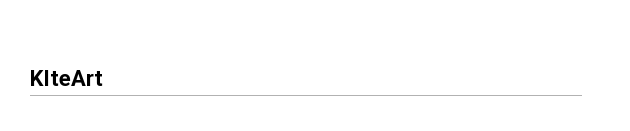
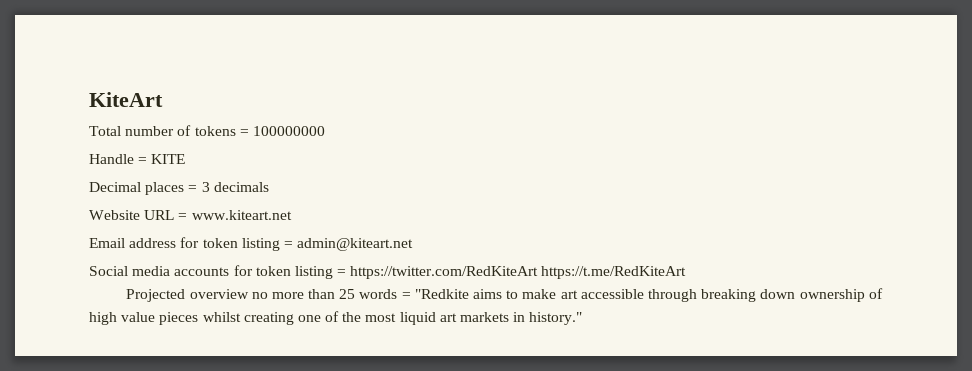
[30,70,103,86] KIteArt -> [89,92,163,107] [89,125,325,136] [89,154,186,164] [89,182,269,195] [89,210,292,220] [89,237,414,251] [89,265,687,279] [126,288,883,302] [89,311,583,325] KiteArt // Total number of tokens = 100000000 // Handle = KITE // Decimal places = 3 decimals // Website URL = www.kiteart.net // Email address for token listing = admin@kiteart.net // Social media accounts for token listing = https://twitter.com/RedKiteArt https://t.me/RedKiteArt // Projected overview no more than 25 words = "Redkite aims to make art accessible through breaking down ownership of high value pieces whilst creating one of the most liquid art markets in history."

